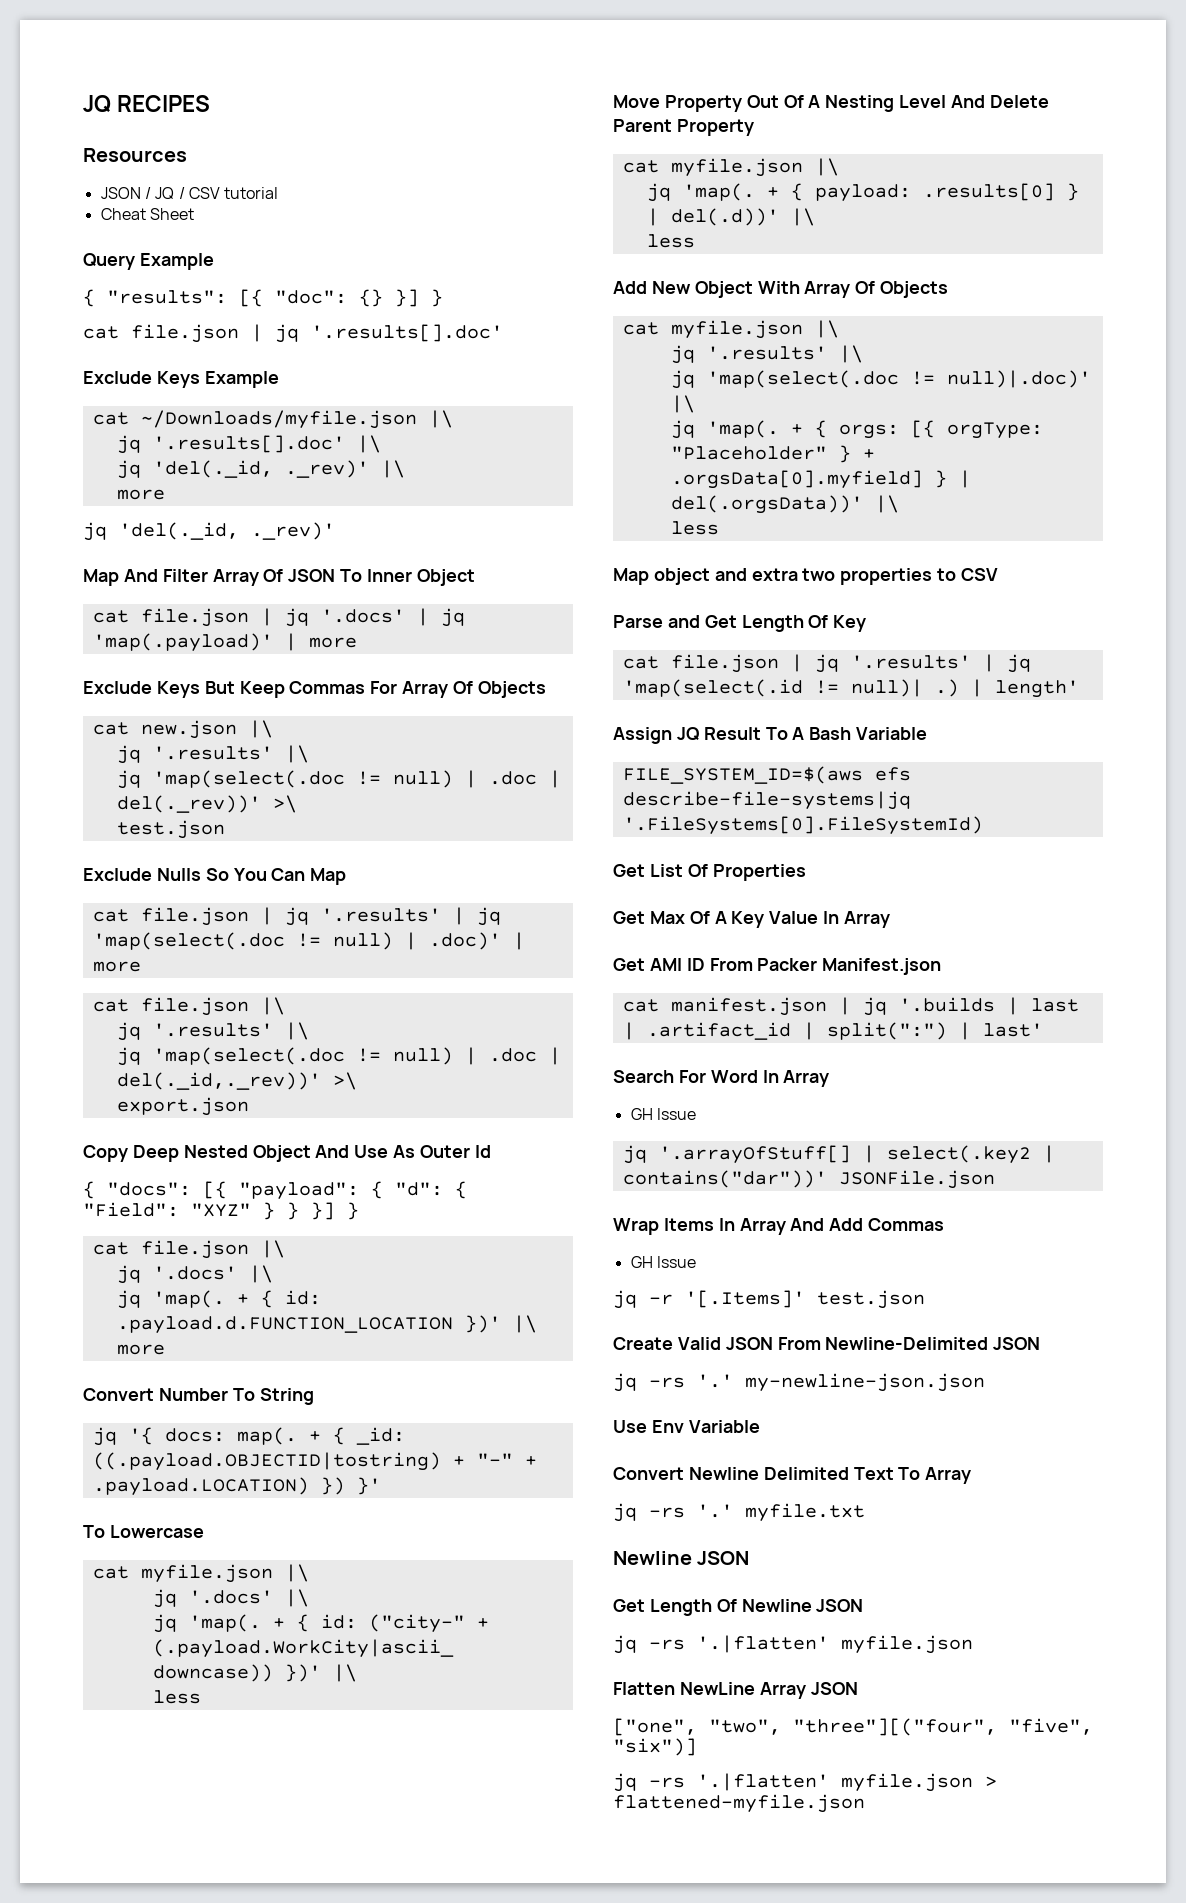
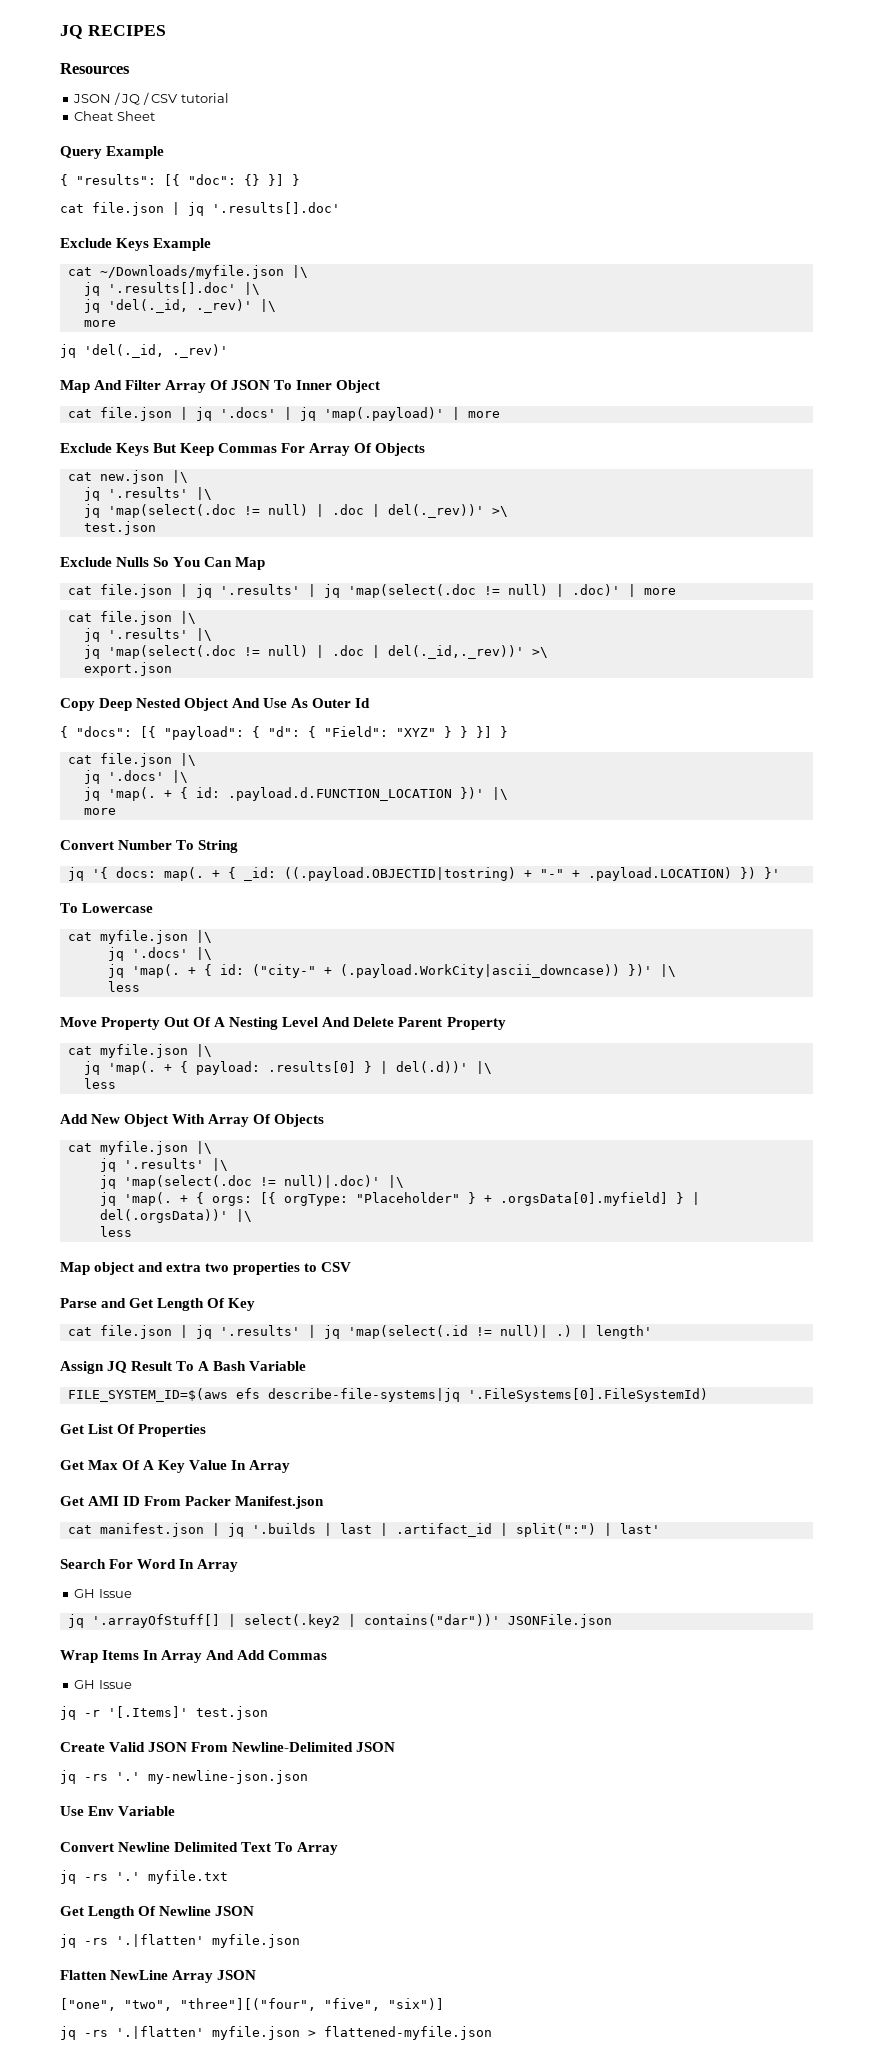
[613,1551,750,1565] // Newline JSON -> (228, 1877) none

